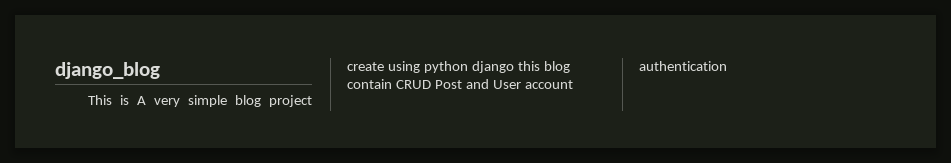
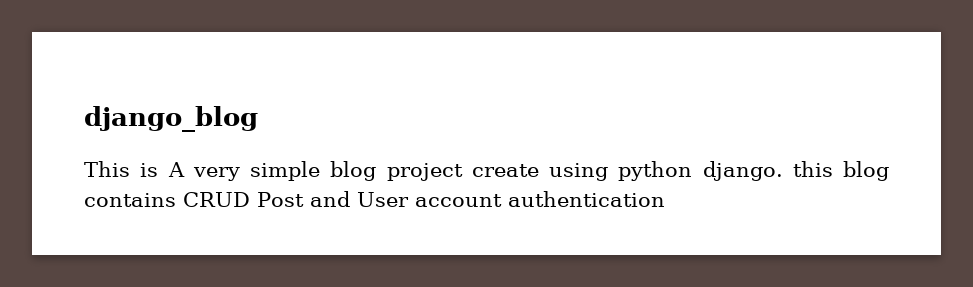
[471,61,514,73] django -> [702,161,783,181] django.
[347,79,392,89] contain -> [84,193,176,207] contains

